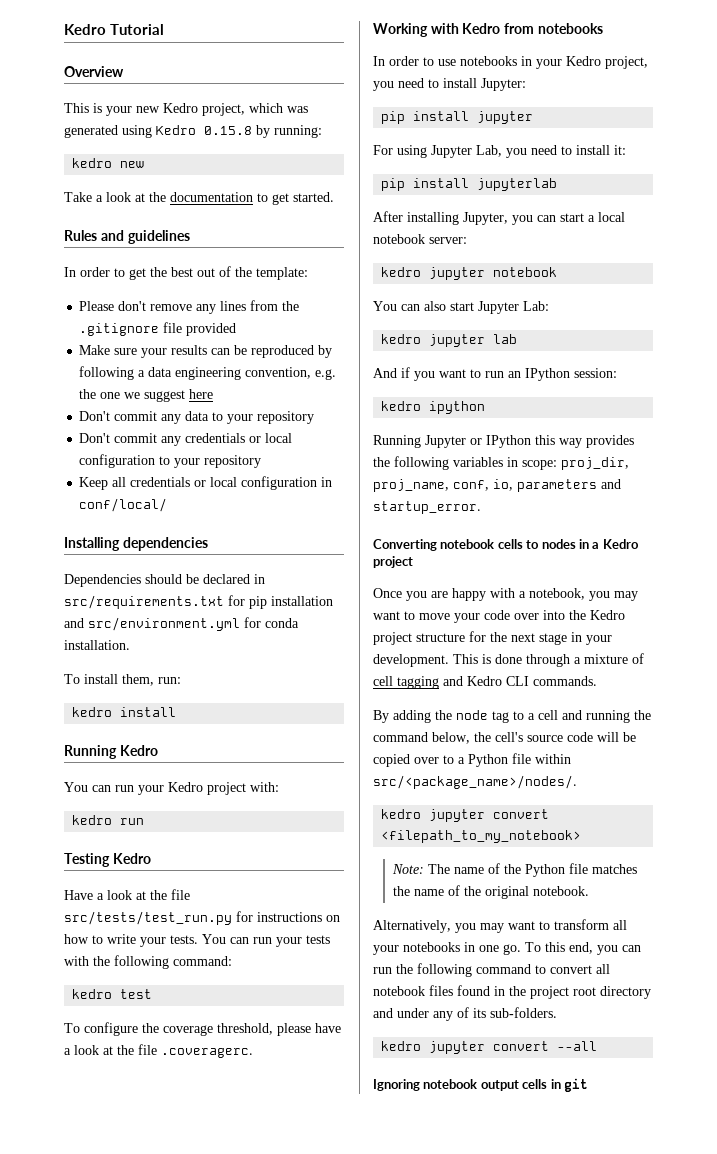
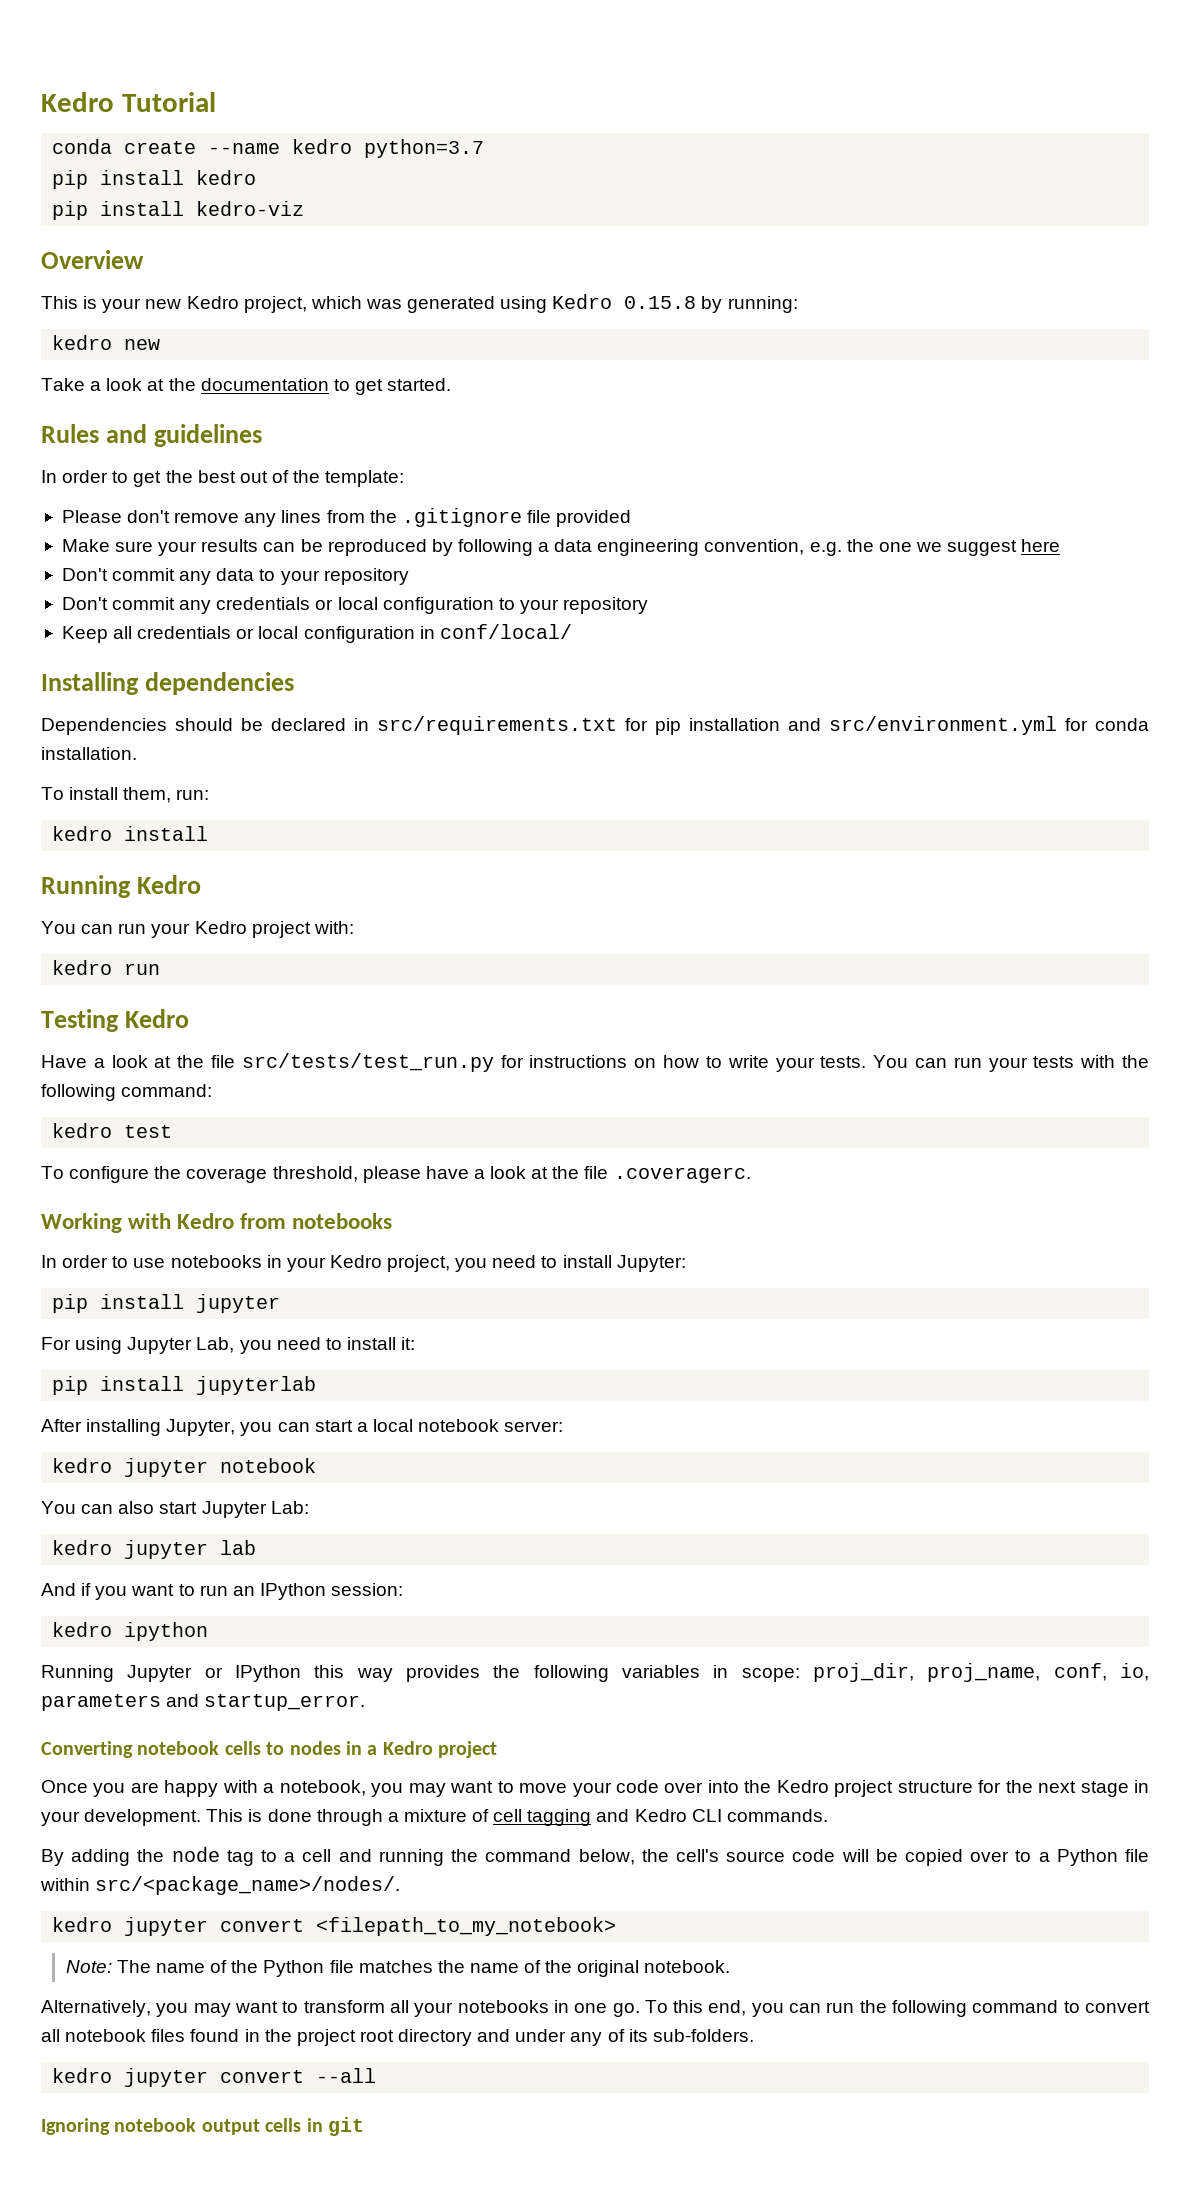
(164, 29) none -> [52,139,485,158] [52,170,257,189] [52,201,305,220] // conda create --name kedro python=3.7 // pip install kedro // pip install kedro-viz

